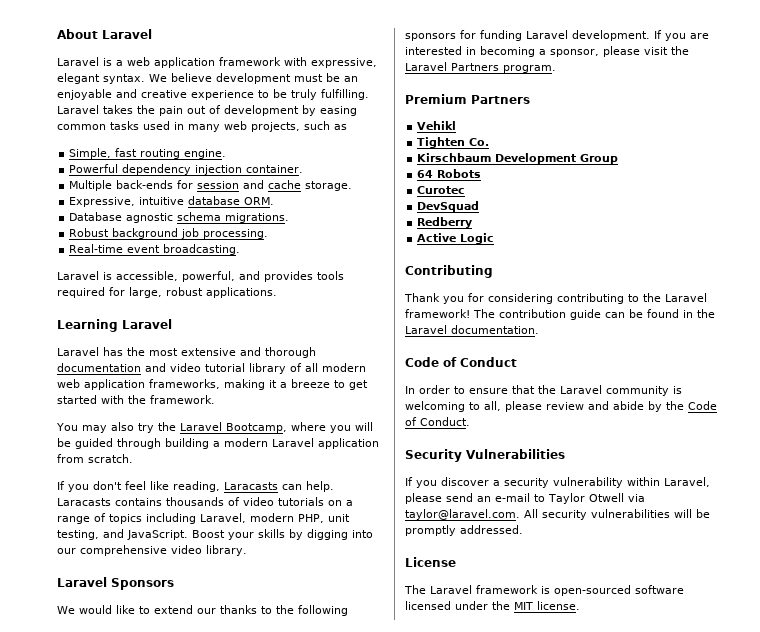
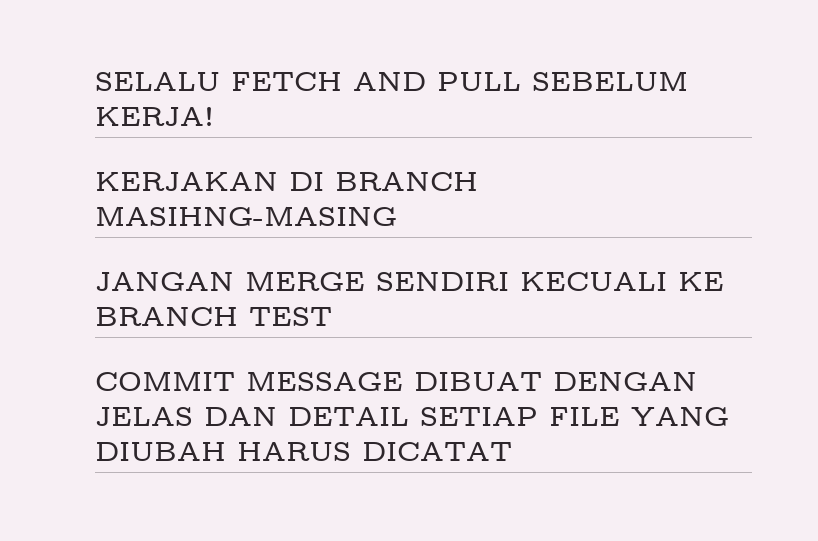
[57,29,152,39] [57,57,377,68] [57,73,358,84] [57,89,369,100] [57,105,357,116] [57,121,347,132] [69,148,227,159] [69,164,304,175] [69,180,353,191] [69,196,275,207] [69,212,290,223] [69,228,269,239] [69,244,241,255] [57,271,344,282] [57,287,277,298] [57,319,172,332] [57,347,316,358] [57,363,366,374] [57,379,368,390] [57,395,215,404] [56,422,373,433] [57,438,379,449] [57,454,133,463] [57,481,334,492] [57,497,353,506] [57,513,350,524] [57,529,373,540] [57,545,247,556] [57,577,174,590] [57,605,348,616] [405,30,709,41] [405,46,689,57] [405,62,556,73] [405,94,530,104] [417,121,457,130] [417,137,490,148] [417,153,619,164] [417,169,482,178] [417,186,466,194] [417,201,480,212] [417,217,473,228] [417,233,495,244] [405,265,493,278] [404,293,707,304] [405,309,715,320] [405,325,539,334] [405,357,517,367] [405,385,682,396] [405,401,717,412] [405,417,470,426] [405,449,565,462] [405,477,710,488] [405,493,645,504] [405,509,710,520] [405,525,523,536] [405,557,456,567] [404,585,684,596] [405,601,580,610] About Laravel // Laravel is a web application framework with expressive, elegant syntax. We believe development must be an enjoyable and creative experience to be truly fulfilling. Laravel takes the pain out of development by easing common tasks used in many web projects, such as // Simple, fast routing engine. // Powerful dependency injection container. // Multiple back-ends for session and cache storage. // Expressive, intuitive database ORM. // Database agnostic schema migrations. // Robust background job processing. // Real-time event broadcasting. // Laravel is accessible, powerful, and provides tools required for large, robust applications. // Learning Laravel // Laravel has the most extensive and thorough documentation and video tutorial library of all modern web application frameworks, making it a breeze to get started with the framework. // You may also try the Laravel Bootcamp, where you will be guided through building a modern Laravel application from scratch. // If you don't feel like reading, Laracasts can help. Laracasts contains thousands of video tutorials on a range of topics including Laravel, modern PHP, unit testing, and JavaScript. Boost your skills by digging into our comprehensive video library. // Laravel Sponsors // We would like to extend our thanks to the following sponsors for funding Laravel development. If you are interested in becoming a sponsor, please visit the Laravel Partners program. // Premium Partners // Vehikl // Tighten Co. // Kirschbaum Development Group // 64 Robots // Curotec // DevSquad // Redberry // Active Logic // Contributing // Thank you for considering contributing to the Laravel framework! The contribution guide can be found in the Laravel documentation. // Code of Conduct // In order to ensure that the Laravel community is welcoming to all, please review and abide by the Code of Conduct. // Security Vulnerabilities // If you discover a security vulnerability within Laravel, please send an e-mail to Taylor Otwell via taylor@laravel.com. All security vulnerabilities will be promptly addressed. // License // The Laravel framework is open-sourced software licensed under the MIT license. -> [95,71,688,91] [95,107,214,126] [95,172,478,191] [95,206,397,226] [95,271,724,291] [95,307,332,326] [95,371,697,391] [95,407,729,426] [95,442,512,461] SELALU FETCH AND PULL SEBELUM KERJA! // KERJAKAN DI BRANCH MASIHNG-MASING // JANGAN MERGE SENDIRI KECUALI KE BRANCH TEST // COMMIT MESSAGE DIBUAT DENGAN JELAS DAN DETAIL SETIAP FILE YANG DIUBAH HARUS DICATAT

